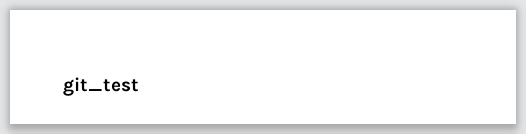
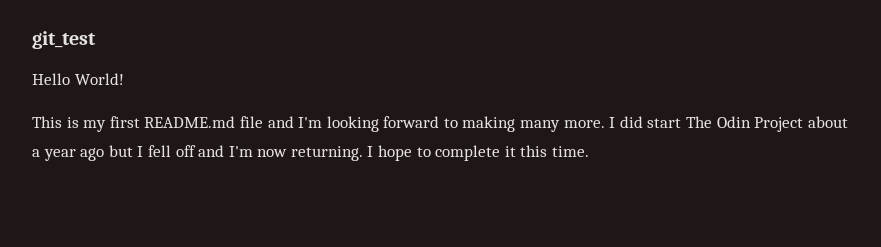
(139, 86) none -> [32,73,124,85] [32,116,848,132] [32,145,590,161] // Hello World! // This is my first README.md file and I'm looking forward to making many more. I did start The Odin Project about a year ago but I fell off and I'm now returning. I hope to complete it this time.

